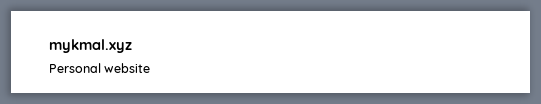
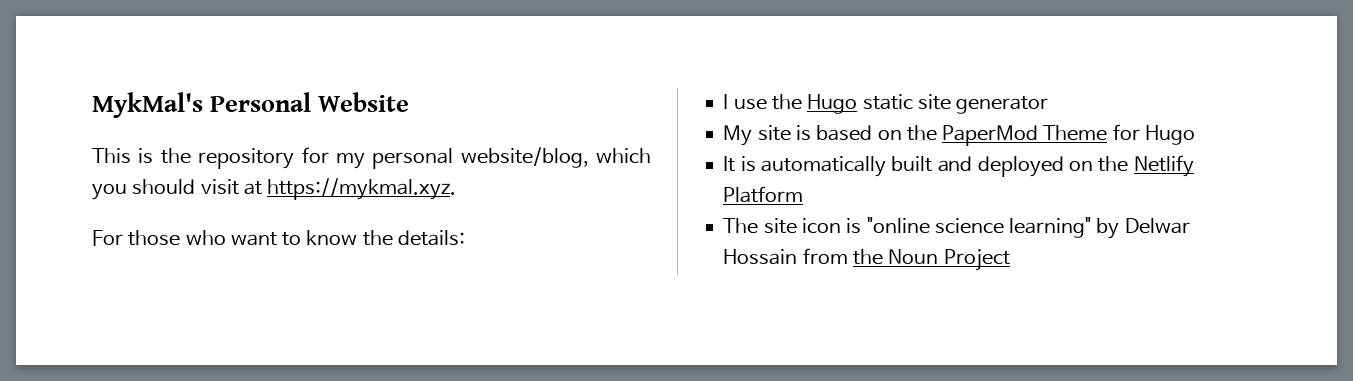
[49,39,132,53] [49,63,151,73] mykmal.xyz // Personal website -> [92,92,410,118] [92,147,651,169] [92,178,457,200] [92,230,465,246] [723,94,1049,114] [723,124,1195,146] [723,155,1194,177] [723,186,804,203] [723,217,1190,239] [723,248,1010,271] MykMal's Personal Website // This is the repository for my personal website/blog, which you should visit at https://mykmal.xyz. // For those who want to know the details: // I use the Hugo static site generator // My site is based on the PaperMod Theme for Hugo // It is automatically built and deployed on the Netlify Platform // The site icon is "online science learning" by Delwar Hossain from the Noun Project

